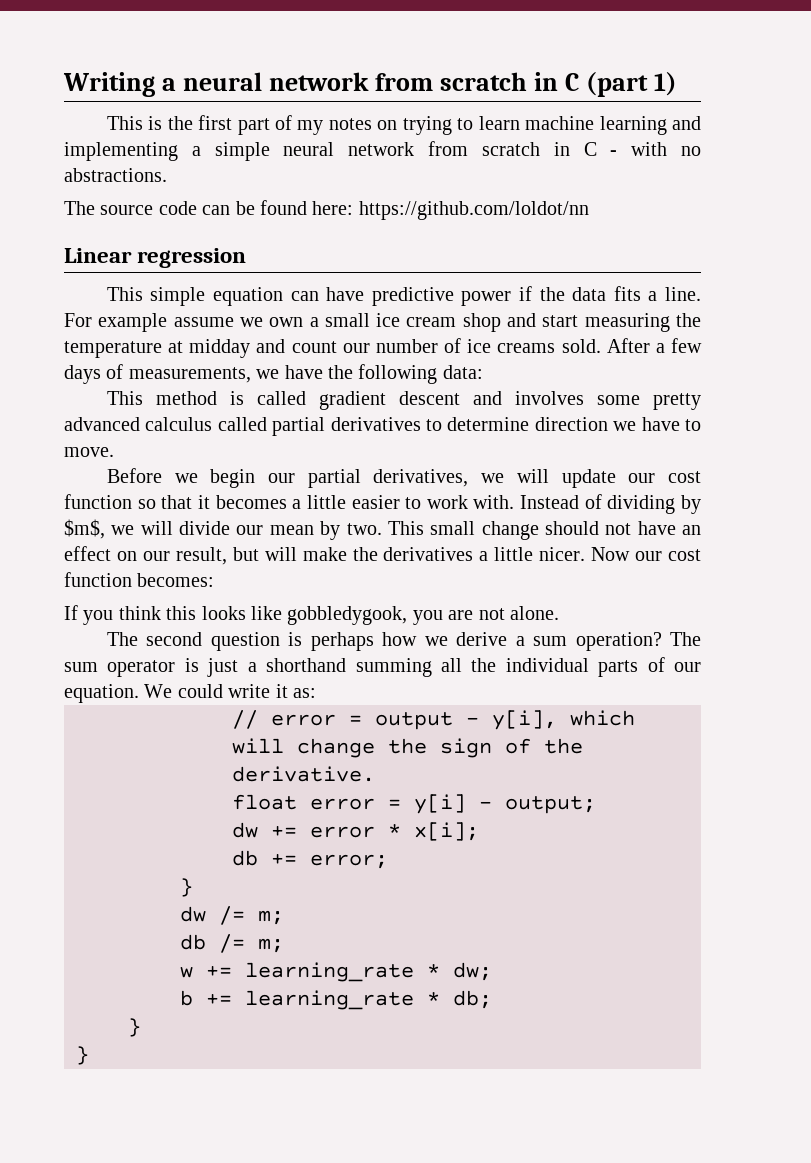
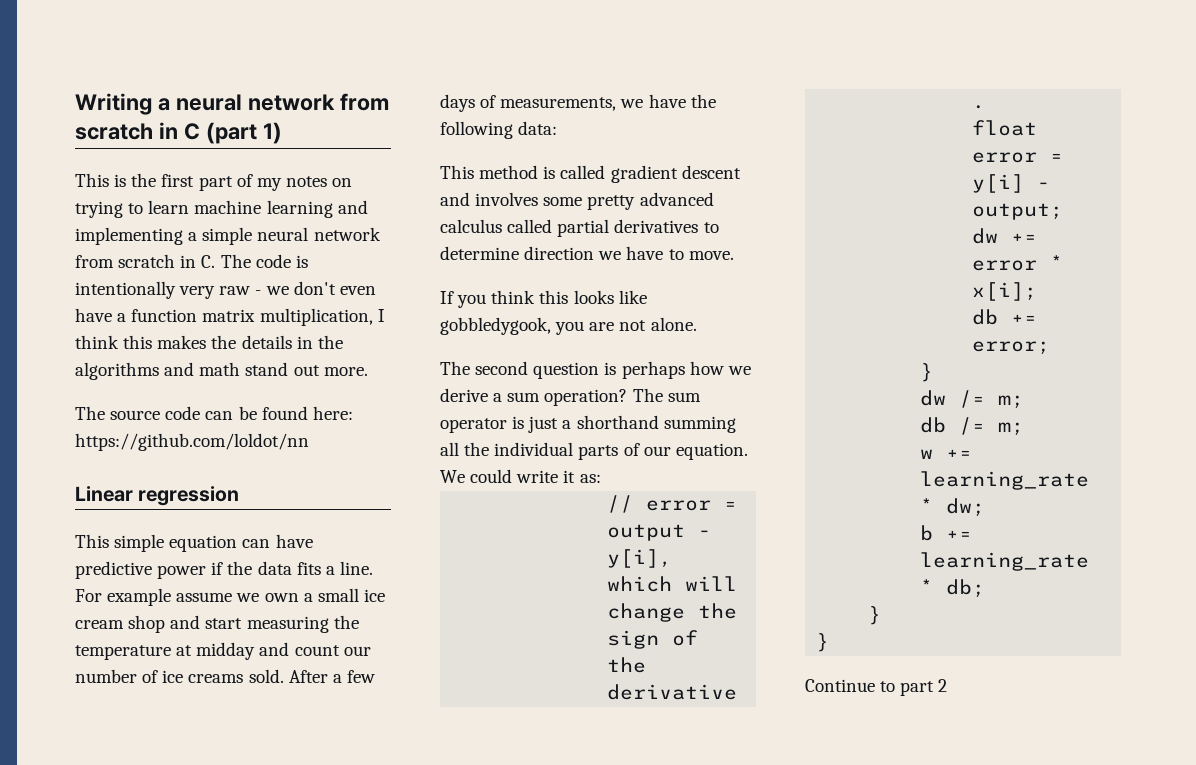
[583,142,702,156] [64,168,167,182] C - with no abstractions. -> [201,254,308,268] [75,281,376,299] [75,308,385,326] [75,335,343,349] [75,362,368,380] C. The code is intentionally very raw - we don't even have a function matrix multiplication, I think this makes the details in the algorithms and math stand out more.
[106,468,702,488] [64,494,701,514] [64,519,701,540] [64,546,702,565] [64,572,215,587] // Before we begin our partial derivatives, we will update our cost function so that it becomes a little easier to work with. Instead of dividing by $m$, we will divide our mean by two. This small change should not have an effect on our result, but will make the derivatives a little nicer. Now our cost function becomes: -> (734, 255) none
(89, 1055) none -> [805,679,948,696] // Continue to part 2

